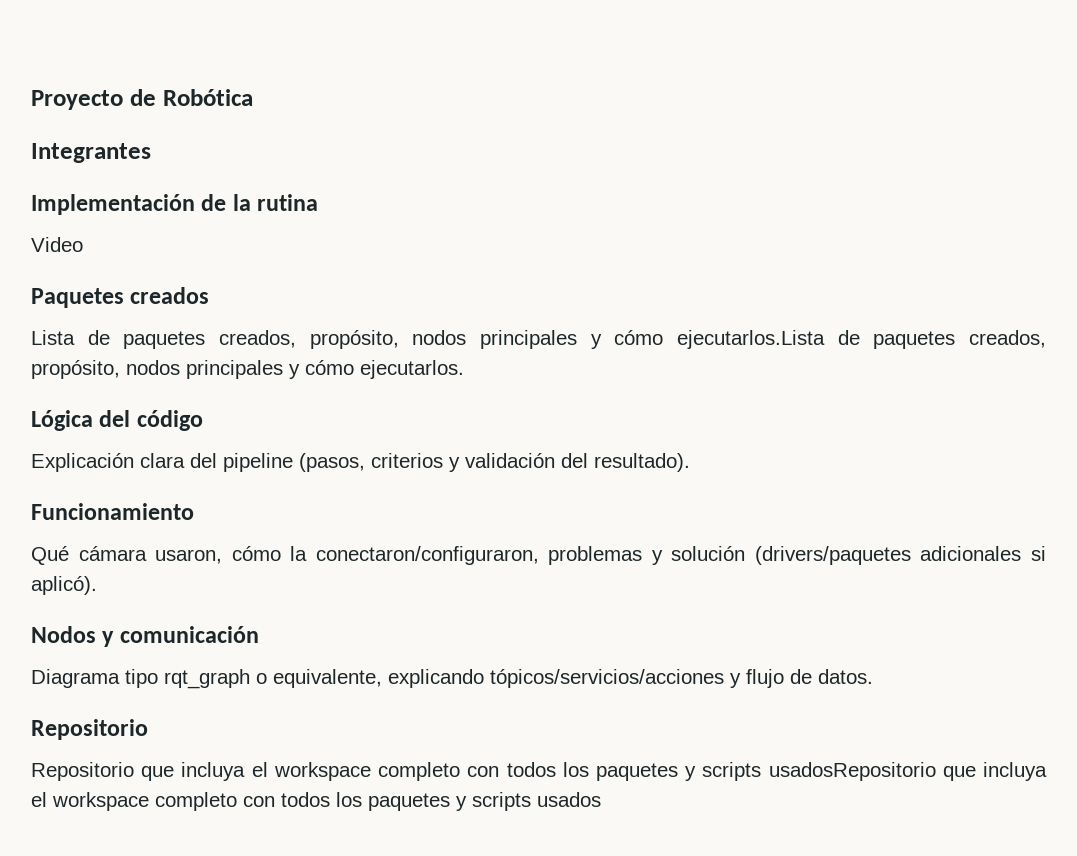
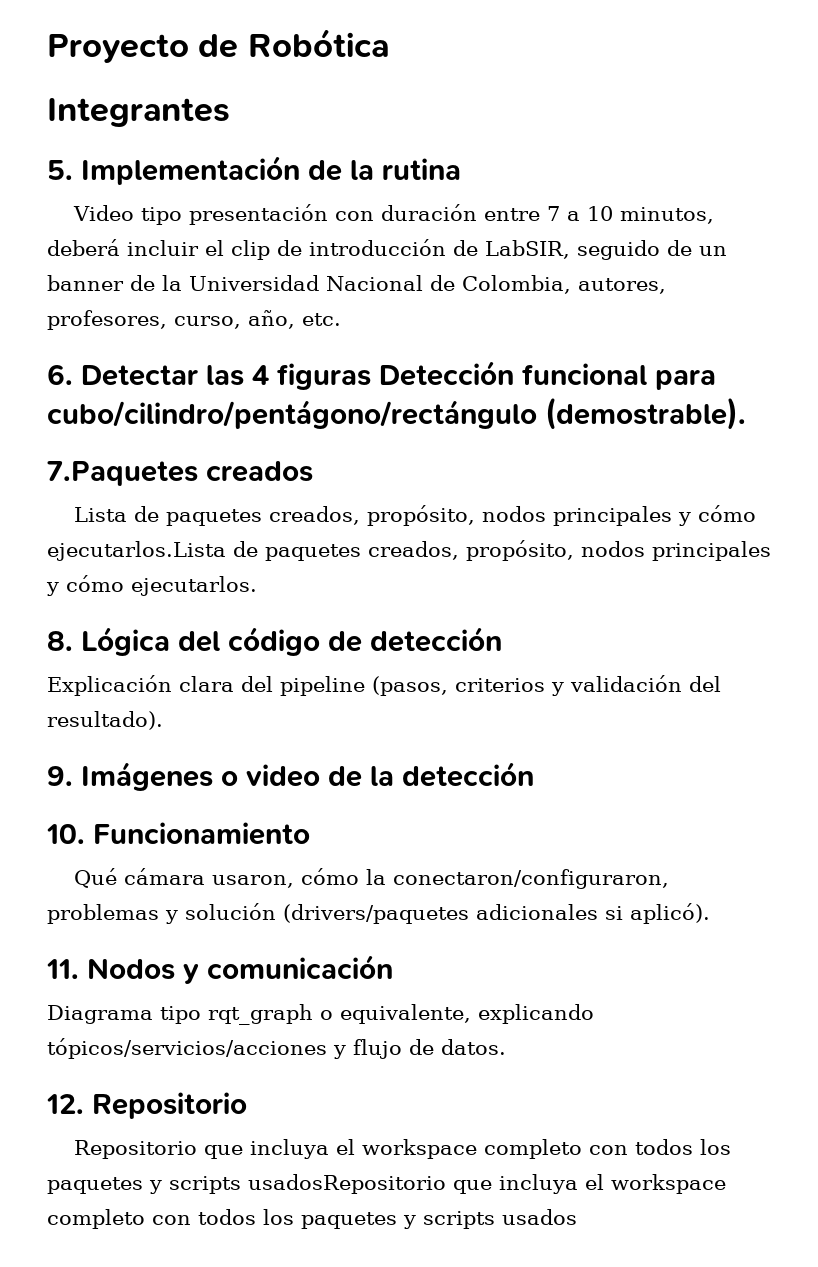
(151, 153) none -> [47,160,73,180] 5.
[31,288,124,308] // Paquetes -> [140,204,714,225] [47,239,727,260] [47,275,666,294] [47,310,341,330] [47,360,716,390] [47,397,746,430] [47,461,198,486] tipo presentación con duración entre 7 a 10 minutos, deberá incluir el clip de introducción de LabSIR, seguido de un banner de la Universidad Nacional de Colombia, autores, profesores, curso, año, etc. // 6. Detectar las 4 figuras Detección funcional para cubo/cilindro/pentágono/rectángulo (demostrable). // 7.Paquetes
(464, 369) none -> [47,631,73,651] 8.
(203, 420) none -> [328,626,502,652] de detección
(690, 462) none -> [47,761,534,791] [46,824,85,844] 9. Imágenes o video de la detección // 10.
(97, 585) none -> [46,959,79,979] 11.
(873, 676) none -> [46,1094,84,1114] 12.

